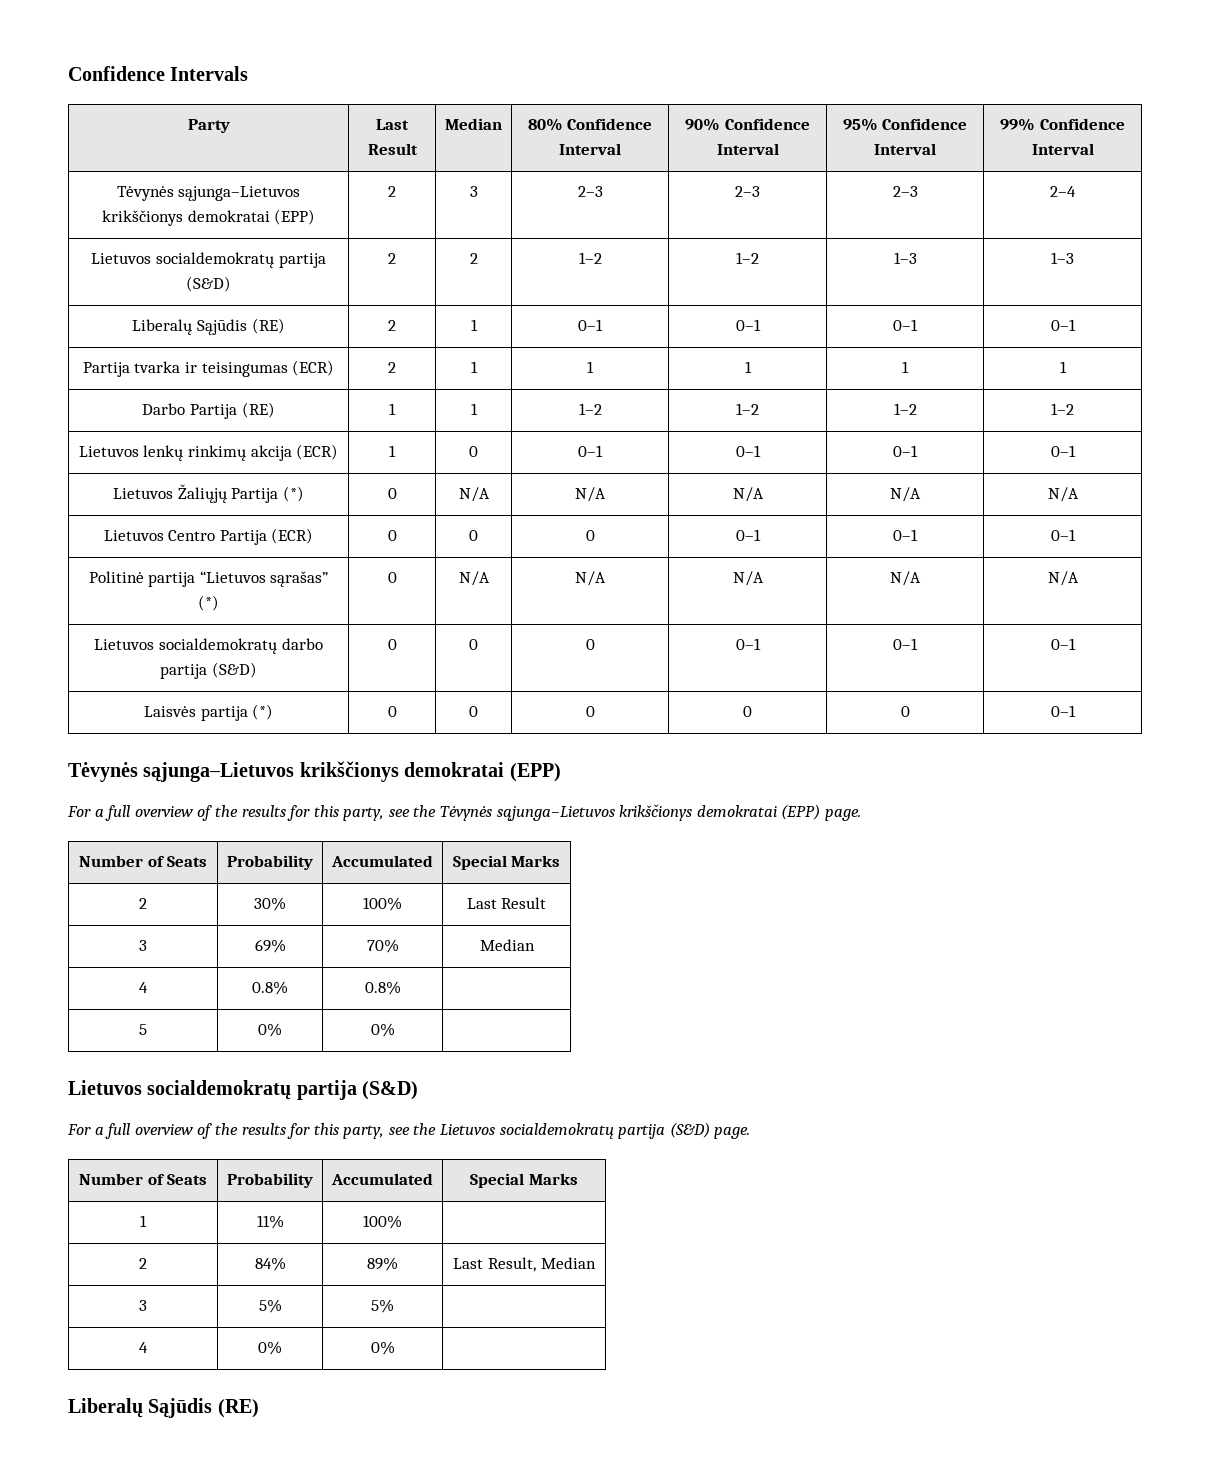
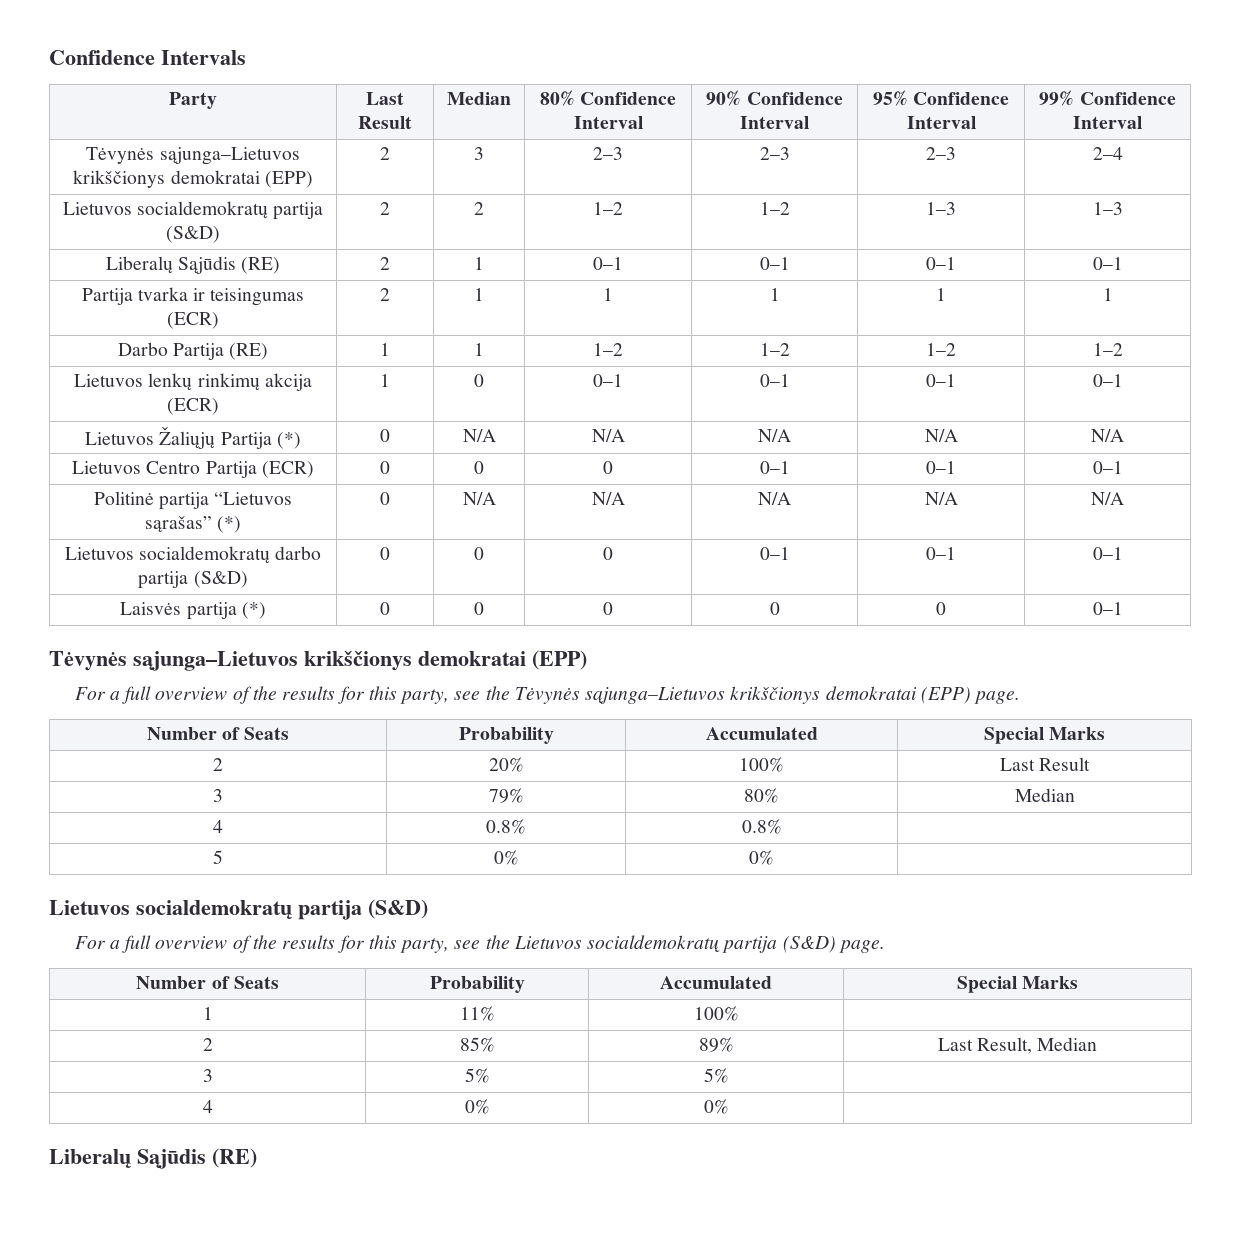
[254,897,286,911] 30% -> [488,757,524,772] 20%
[254,939,286,953] [366,939,399,953] 69% | 70% -> [488,788,524,803] [744,788,779,803] 79% | 80%
[254,1257,286,1271] 84% -> [459,1037,495,1052] 85%

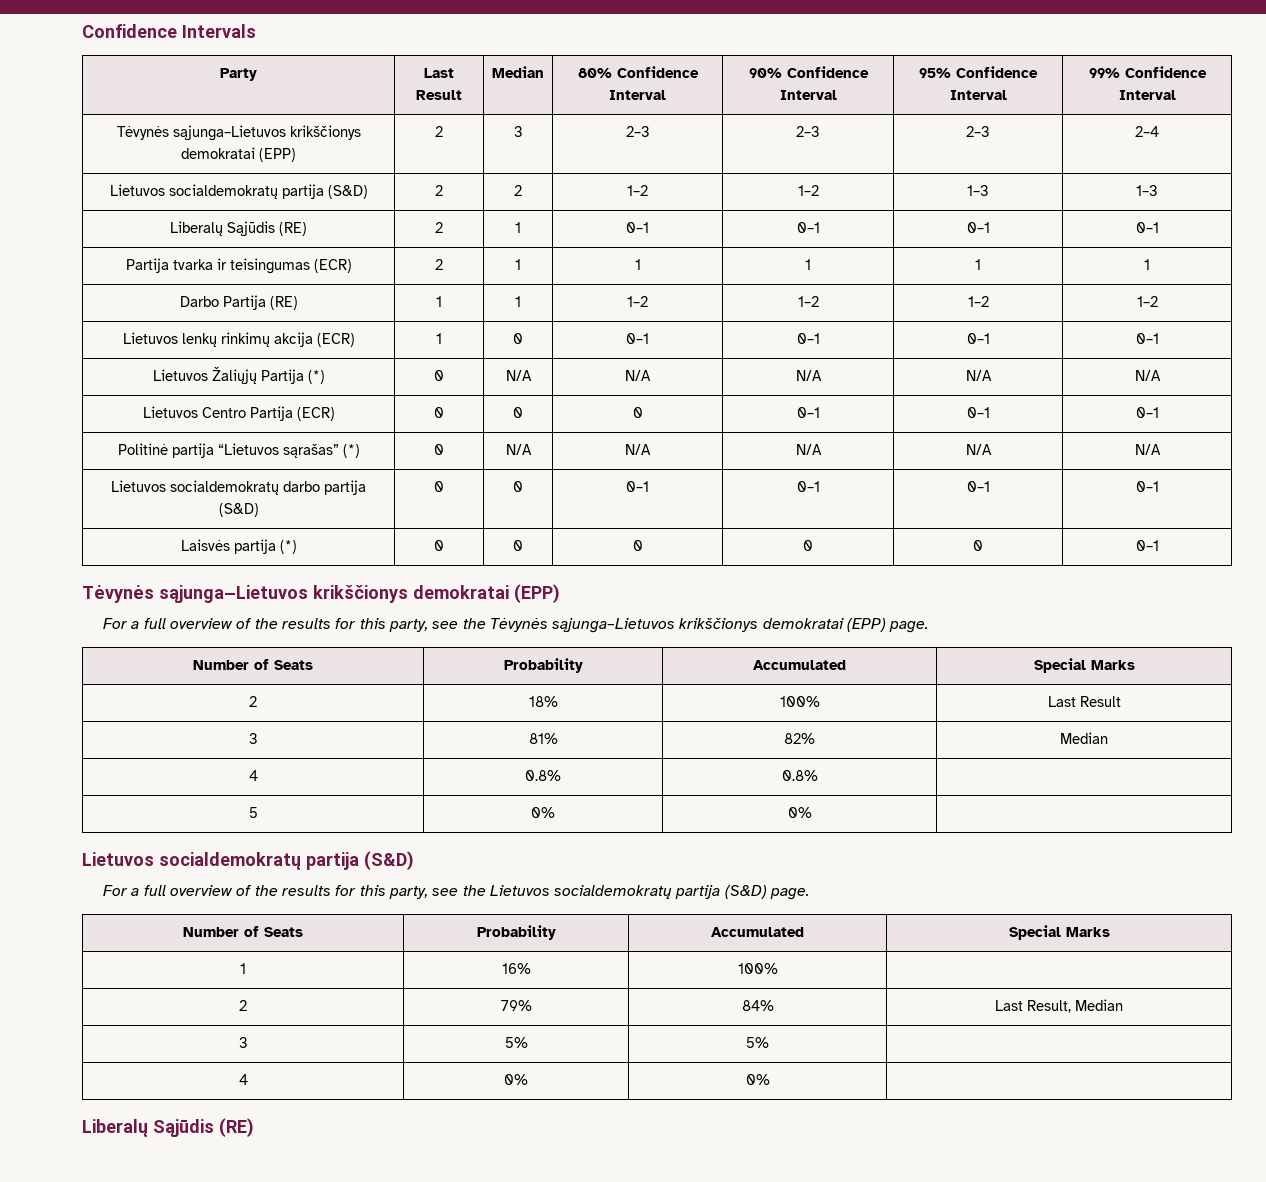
[603,547,613,560] 0 -> [626,481,649,492] 0–1
[488,757,524,772] 20% -> [528,696,558,707] 18%
[488,788,524,803] [744,788,779,803] 79% | 80% -> [528,733,558,744] [784,733,815,744] 81% | 82%
[459,1006,495,1021] 11% -> [501,963,531,974] 16%
[459,1037,495,1052] [698,1037,734,1052] 85% | 89% -> [500,1000,532,1011] [741,1000,774,1011] 79% | 84%

